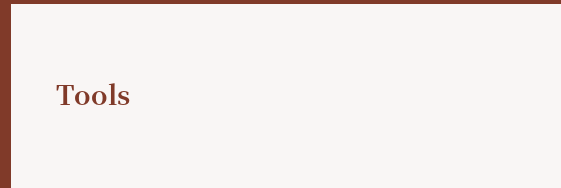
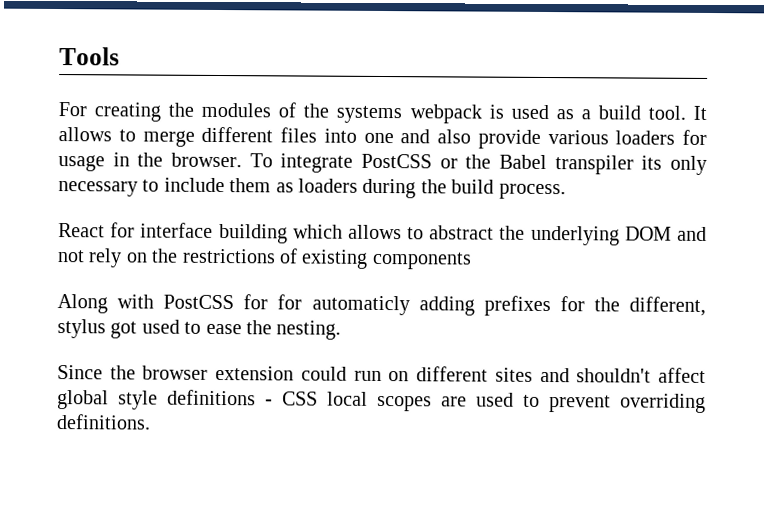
(130, 94) none -> [58,102,707,124] [58,126,707,149] [58,152,707,175] [58,177,566,200] [58,222,707,246] [57,248,472,270] [57,294,707,317] [57,319,342,340] [57,365,707,383] [57,389,706,413] [56,414,151,430] // For creating the modules of the systems webpack is used as a build tool. It allows to merge different files into one and also provide various loaders for usage in the browser. To integrate PostCSS or the Babel transpiler its only necessary to include them as loaders during the build process. // React for interface building which allows to abstract the underlying DOM and not rely on the restrictions of existing components // Along with PostCSS for for automaticly adding prefixes for the different, stylus got used to ease the nesting. // Since the browser extension could run on different sites and shouldn't affect global style definitions - CSS local scopes are used to prevent overriding definitions.

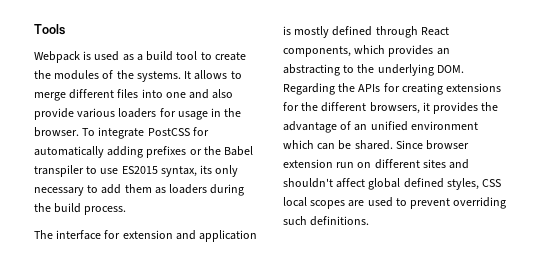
[58,102,482,124] For creating the modules of the systems webpack -> [34,51,80,63] Webpack
[647,105,686,120] tool. -> [176,51,246,61] [34,70,181,82] tool to create the modules of the systems.
[439,154,634,175] or the Babel transpiler -> [192,127,209,136] [34,146,254,158] [34,165,197,177] for automatically adding prefixes or the Babel transpiler to use ES2015 syntax,
[163,177,225,193] include -> [101,184,122,194] add
[58,222,707,246] [57,248,472,270] [57,294,707,317] [57,319,342,340] [57,365,136,380] React for interface building which allows to abstract the underlying DOM and not rely on the restrictions of existing components // Along with PostCSS for for automaticly adding prefixes for the different, stylus got used to ease the nesting. // Since the -> [34,230,258,242] [283,26,449,38] [283,45,450,57] [283,64,464,76] [283,83,502,95] [283,102,499,114] [283,121,478,133] [283,140,423,150] The interface for extension and application is mostly defined through React components, which provides an abstracting to the underlying DOM. Regarding the APIs for creating extensions for the different browsers, it provides the advantage of an unified environment which can be shared. Since
[300,366,347,381] could -> (333, 163) none
[118,389,273,410] style definitions - -> [403,178,479,190] defined styles,
(706, 403) none -> [283,216,307,225] such

